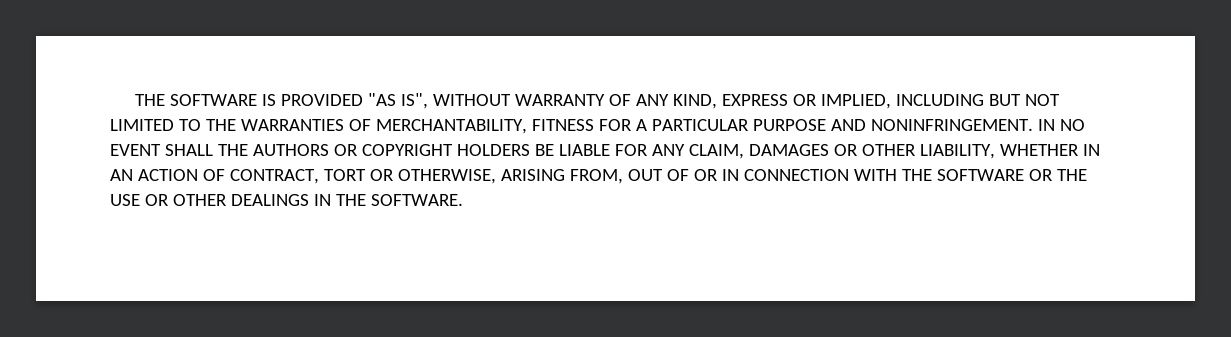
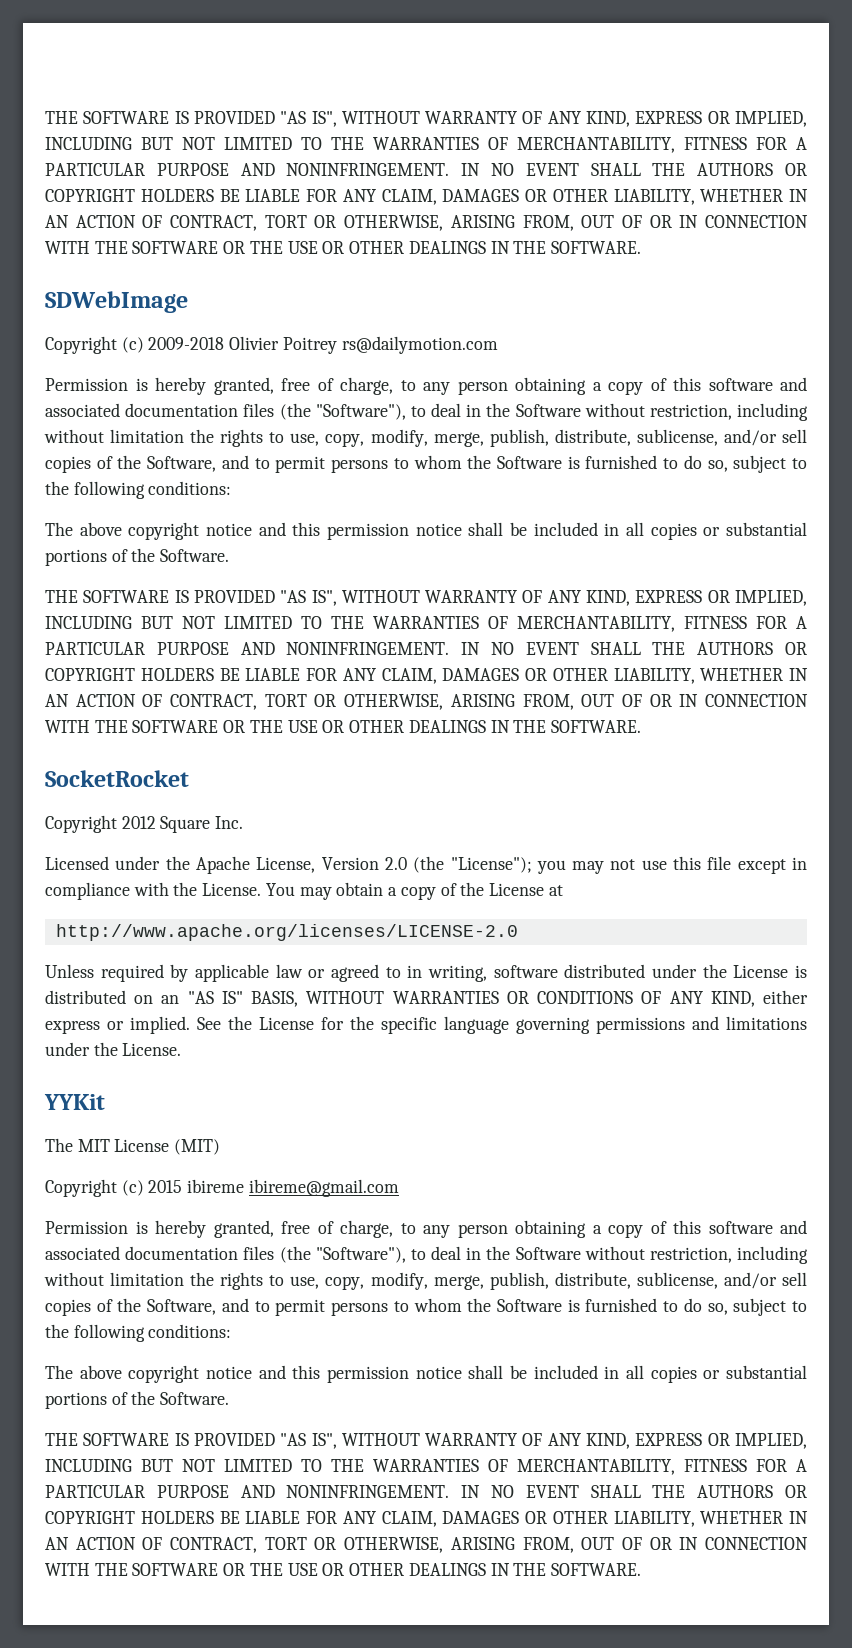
(463, 200) none -> [45,291,188,313] [45,336,498,354] [45,377,807,395] [45,403,809,421] [44,429,808,447] [45,455,807,473] [45,481,232,499] [45,522,807,540] [45,548,230,566] [45,590,807,606] [45,616,807,632] [45,642,807,655] [45,668,808,684] [45,694,809,710] [45,720,641,733] [45,770,189,787] [45,815,244,833] [45,856,807,874] [45,882,563,900] [55,924,518,941] [45,964,807,982] [45,990,809,1007] [45,1016,807,1034] [45,1042,182,1056] [44,1094,105,1110] [45,1138,221,1155] [45,1179,399,1197] [45,1220,807,1238] [45,1246,809,1264] [44,1272,808,1290] [45,1298,807,1316] [45,1324,232,1342] [45,1365,807,1383] [45,1391,230,1409] [45,1433,807,1449] [45,1459,807,1475] [45,1485,807,1498] [45,1511,808,1527] [45,1537,809,1553] [45,1563,641,1576] // SDWebImage // Copyright (c) 2009-2018 Olivier Poitrey rs@dailymotion.com // Permission is hereby granted, free of charge, to any person obtaining a copy of this software and associated documentation files (the "Software"), to deal in the Software without restriction, including without limitation the rights to use, copy, modify, merge, publish, distribute, sublicense, and/or sell copies of the Software, and to permit persons to whom the Software is furnished to do so, subject to the following conditions: // The above copyright notice and this permission notice shall be included in all copies or substantial portions of the Software. // THE SOFTWARE IS PROVIDED "AS IS", WITHOUT WARRANTY OF ANY KIND, EXPRESS OR IMPLIED, INCLUDING BUT NOT LIMITED TO THE WARRANTIES OF MERCHANTABILITY, FITNESS FOR A PARTICULAR PURPOSE AND NONINFRINGEMENT. IN NO EVENT SHALL THE AUTHORS OR COPYRIGHT HOLDERS BE LIABLE FOR ANY CLAIM, DAMAGES OR OTHER LIABILITY, WHETHER IN AN ACTION OF CONTRACT, TORT OR OTHERWISE, ARISING FROM, OUT OF OR IN CONNECTION WITH THE SOFTWARE OR THE USE OR OTHER DEALINGS IN THE SOFTWARE. // SocketRocket // Copyright 2012 Square Inc. // Licensed under the Apache License, Version 2.0 (the "License"); you may not use this file except in compliance with the License. You may obtain a copy of the License at // http://www.apache.org/licenses/LICENSE-2.0 // Unless required by applicable law or agreed to in writing, software distributed under the License is distributed on an "AS IS" BASIS, WITHOUT WARRANTIES OR CONDITIONS OF ANY KIND, either express or implied. See the License for the specific language governing permissions and limitations under the License. // YYKit // The MIT License (MIT) // Copyright (c) 2015 ibireme ibireme@gmail.com // Permission is hereby granted, free of charge, to any person obtaining a copy of this software and associated documentation files (the "Software"), to deal in the Software without restriction, including without limitation the rights to use, copy, modify, merge, publish, distribute, sublicense, and/or sell copies of the Software, and to permit persons to whom the Software is furnished to do so, subject to the following conditions: // The above copyright notice and this permission notice shall be included in all copies or substantial portions of the Software. // THE SOFTWARE IS PROVIDED "AS IS", WITHOUT WARRANTY OF ANY KIND, EXPRESS OR IMPLIED, INCLUDING BUT NOT LIMITED TO THE WARRANTIES OF MERCHANTABILITY, FITNESS FOR A PARTICULAR PURPOSE AND NONINFRINGEMENT. IN NO EVENT SHALL THE AUTHORS OR COPYRIGHT HOLDERS BE LIABLE FOR ANY CLAIM, DAMAGES OR OTHER LIABILITY, WHETHER IN AN ACTION OF CONTRACT, TORT OR OTHERWISE, ARISING FROM, OUT OF OR IN CONNECTION WITH THE SOFTWARE OR THE USE OR OTHER DEALINGS IN THE SOFTWARE.

